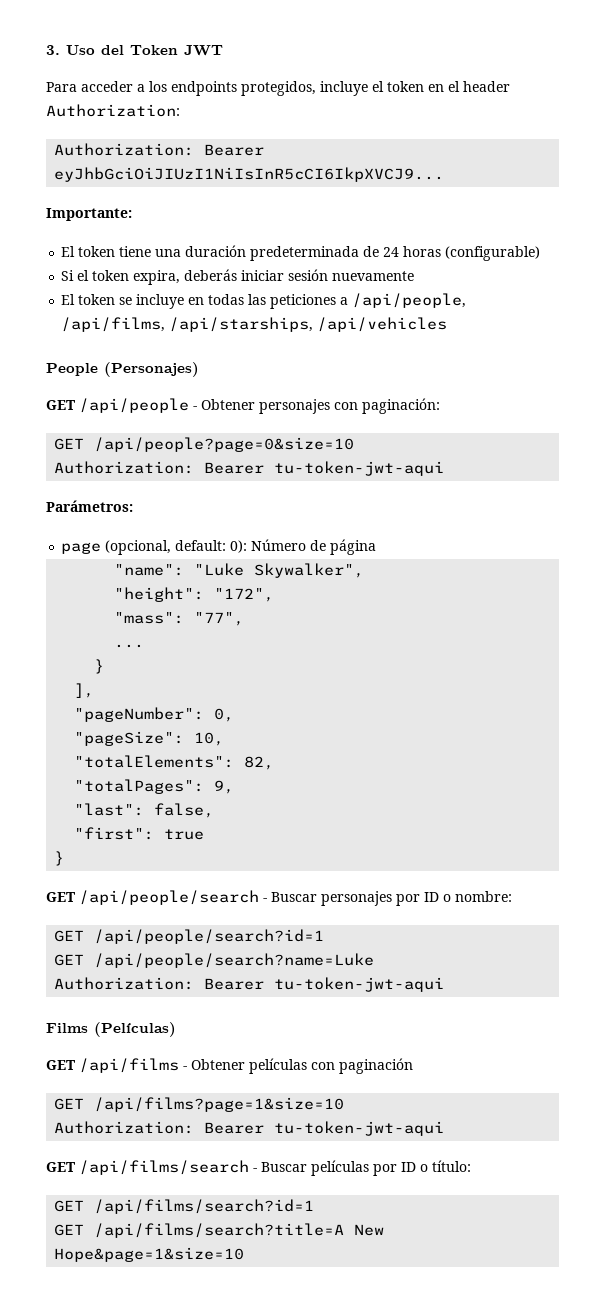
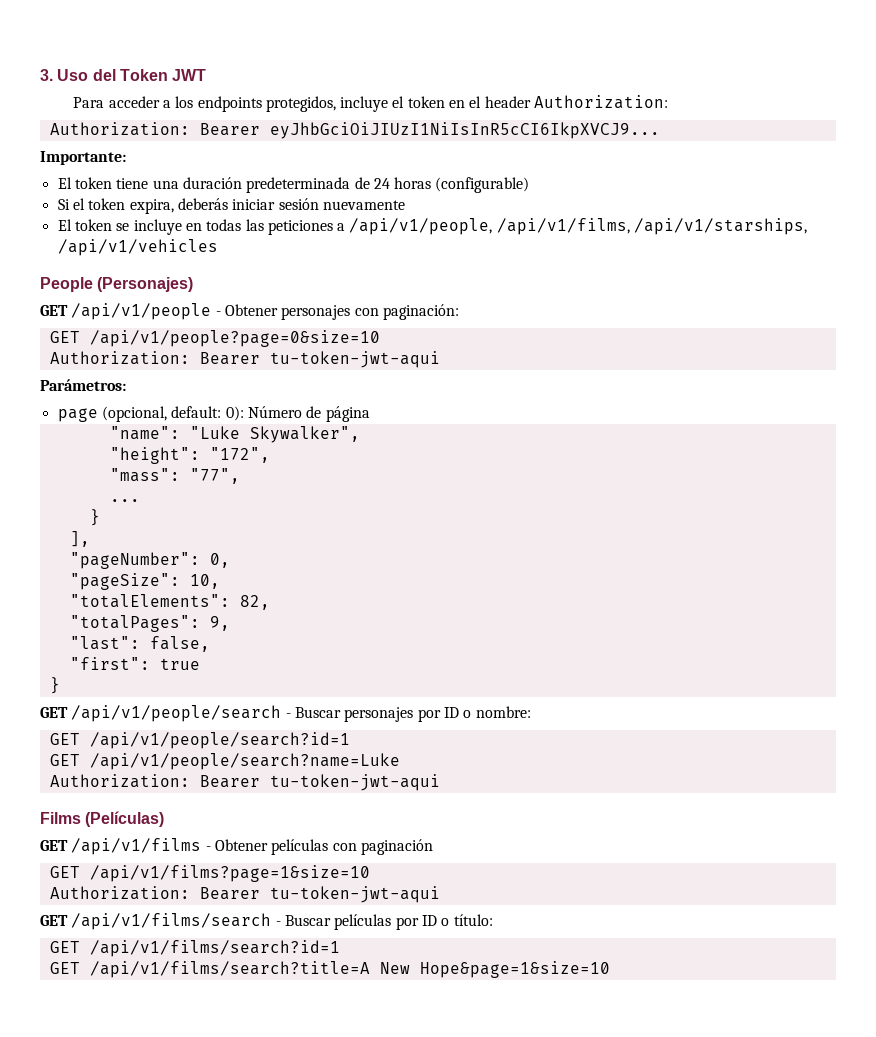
[352,293,467,308] [61,317,448,332] /api/people, /api/films, /api/starships, /api/vehicles -> [349,218,808,235] [57,239,218,256] /api/v1/people, /api/v1/films, /api/v1/starships, /api/v1/vehicles
[79,398,189,413] /api/people -> [71,303,212,320] /api/v1/people
[94,437,355,452] /api/people?page=0&size=10 -> [89,330,380,347] /api/v1/people?page=0&size=10
[79,890,259,905] /api/people/search -> [71,705,282,722] /api/v1/people/search
[94,929,325,944] [54,953,375,968] /api/people/search?id=1 // GET /api/people/search?name=Luke -> [89,732,350,749] [49,753,400,770] /api/v1/people/search?id=1 // GET /api/v1/people/search?name=Luke
[79,1058,179,1073] /api/films -> [71,838,202,855] /api/v1/films
[94,1097,345,1112] /api/films?page=1&size=10 -> [89,865,370,882] /api/v1/films?page=1&size=10
[79,1160,249,1175] /api/films/search -> [71,913,272,930] /api/v1/films/search
[94,1199,315,1214] [54,1223,345,1238] /api/films/search?id=1 // GET /api/films/search?title=A -> [89,940,340,957] [49,961,370,978] /api/v1/films/search?id=1 // GET /api/v1/films/search?title=A

